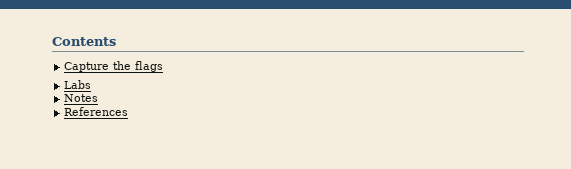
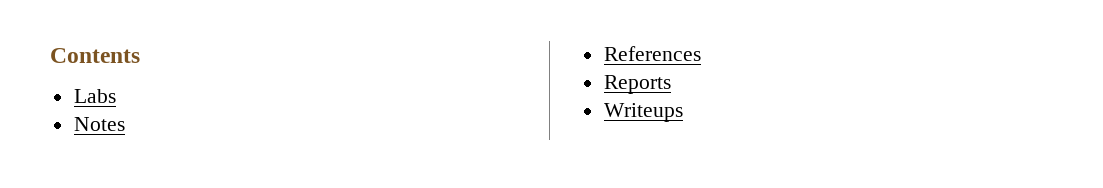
[64,61,164,72] // Capture the flags -> (140, 55) none
(129, 111) none -> [603,75,671,94] [603,103,683,122] // Reports // Writeups

